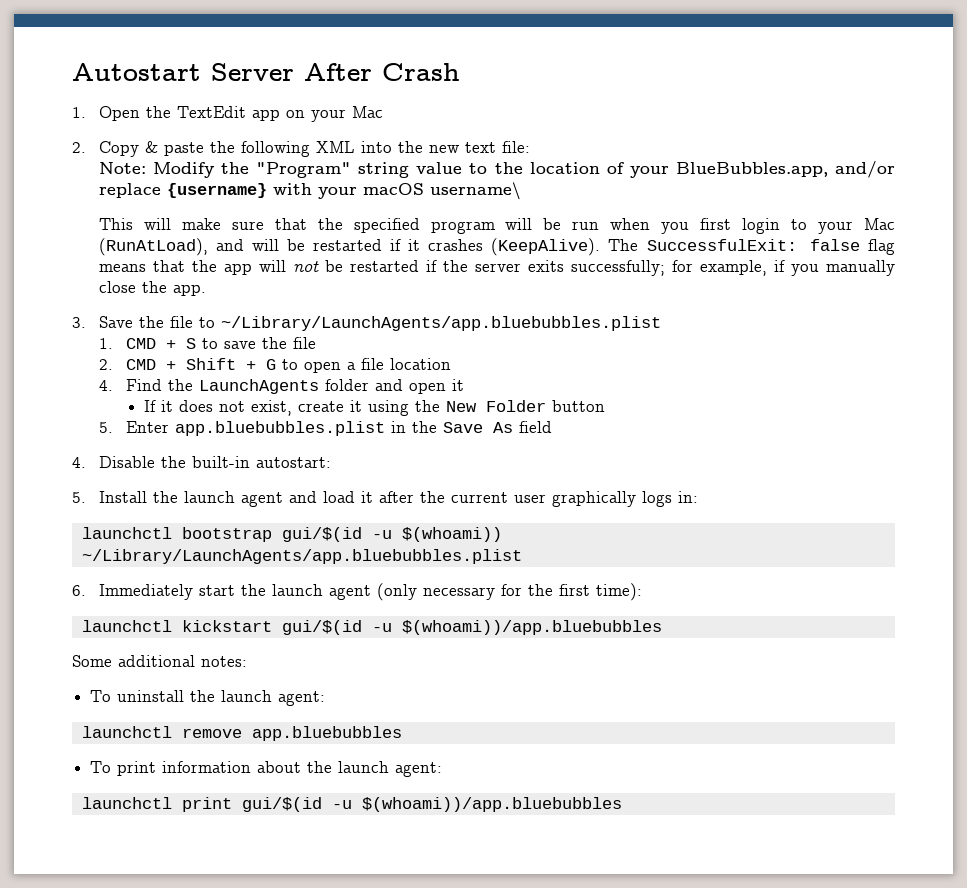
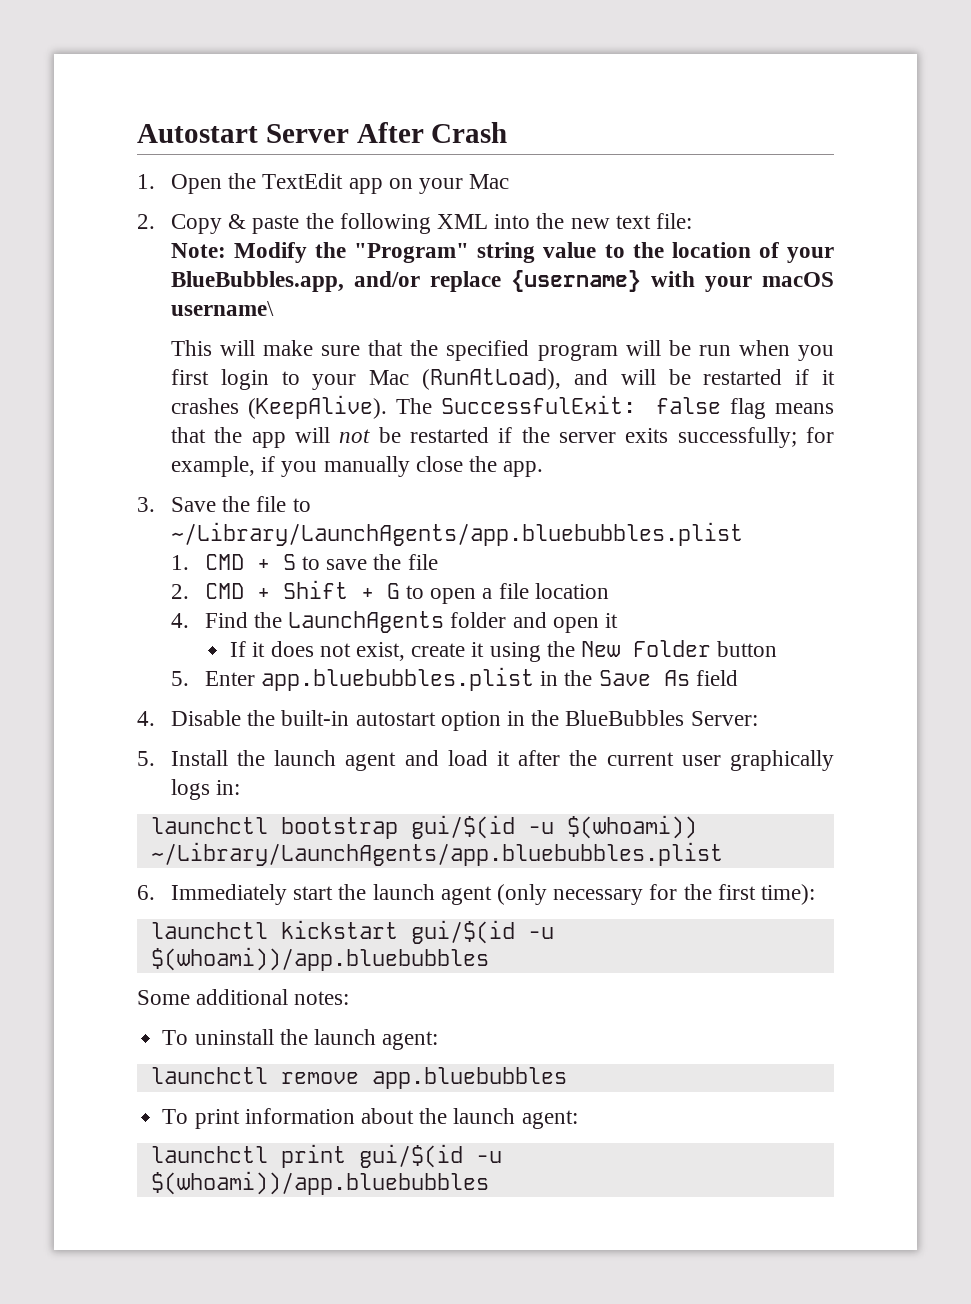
[255,457,331,468] autostart: -> [355,710,758,731] autostart option in the BlueBubbles Server:

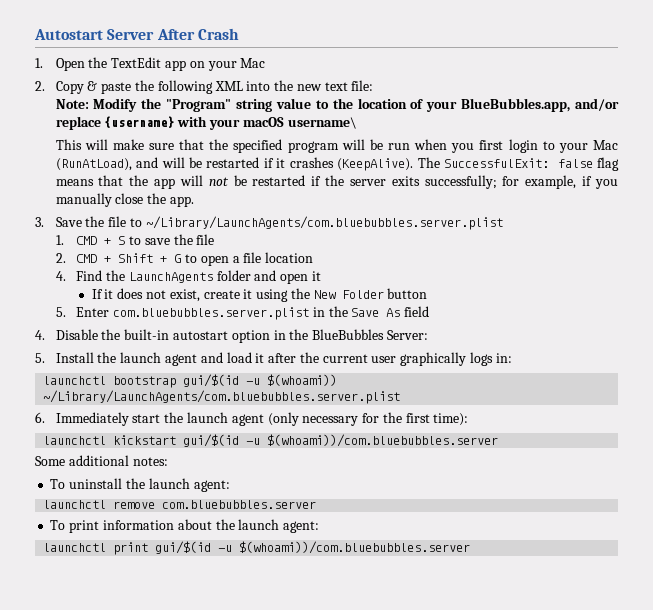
[170,522,743,546] ~/Library/LaunchAgents/app.bluebubbles.plist -> [145,216,503,230] ~/Library/LaunchAgents/com.bluebubbles.server.plist
[260,667,534,691] app.bluebubbles.plist -> [112,307,309,320] com.bluebubbles.server.plist
[150,842,723,866] ~/Library/LaunchAgents/app.bluebubbles.plist -> [43,390,401,404] ~/Library/LaunchAgents/com.bluebubbles.server.plist
[150,947,489,971] $(whoami))/app.bluebubbles -> [267,434,499,447] $(whoami))/com.bluebubbles.server
[371,1067,567,1089] app.bluebubbles -> [162,500,317,509] com.bluebubbles.server
[150,1171,489,1195] $(whoami))/app.bluebubbles -> [239,541,471,554] $(whoami))/com.bluebubbles.server

